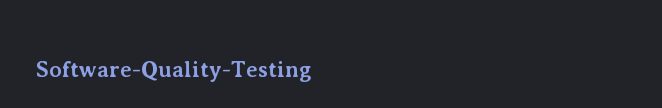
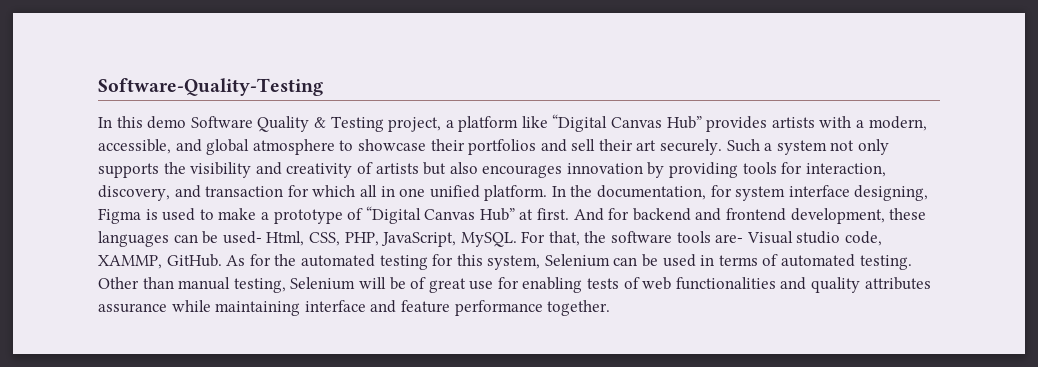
(311, 71) none -> [98,114,927,132] [98,139,890,155] [98,162,886,178] [98,185,929,201] [98,206,927,224] [98,231,883,247] [98,254,912,270] [98,277,931,293] [98,300,611,316] // In this demo Software Quality & Testing project, a platform like “Digital Canvas Hub” provides artists with a modern, accessible, and global atmosphere to showcase their portfolios and sell their art securely. Such a system not only supports the visibility and creativity of artists but also encourages innovation by providing tools for interaction, discovery, and transaction for which all in one unified platform. In the documentation, for system interface designing, Figma is used to make a prototype of “Digital Canvas Hub” at first. And for backend and frontend development, these languages can be used- Html, CSS, PHP, JavaScript, MySQL. For that, the software tools are- Visual studio code, XAMMP, GitHub. As for the automated testing for this system, Selenium can be used in terms of automated testing. Other than manual testing, Selenium will be of great use for enabling tests of web functionalities and quality attributes assurance while maintaining interface and feature performance together.

